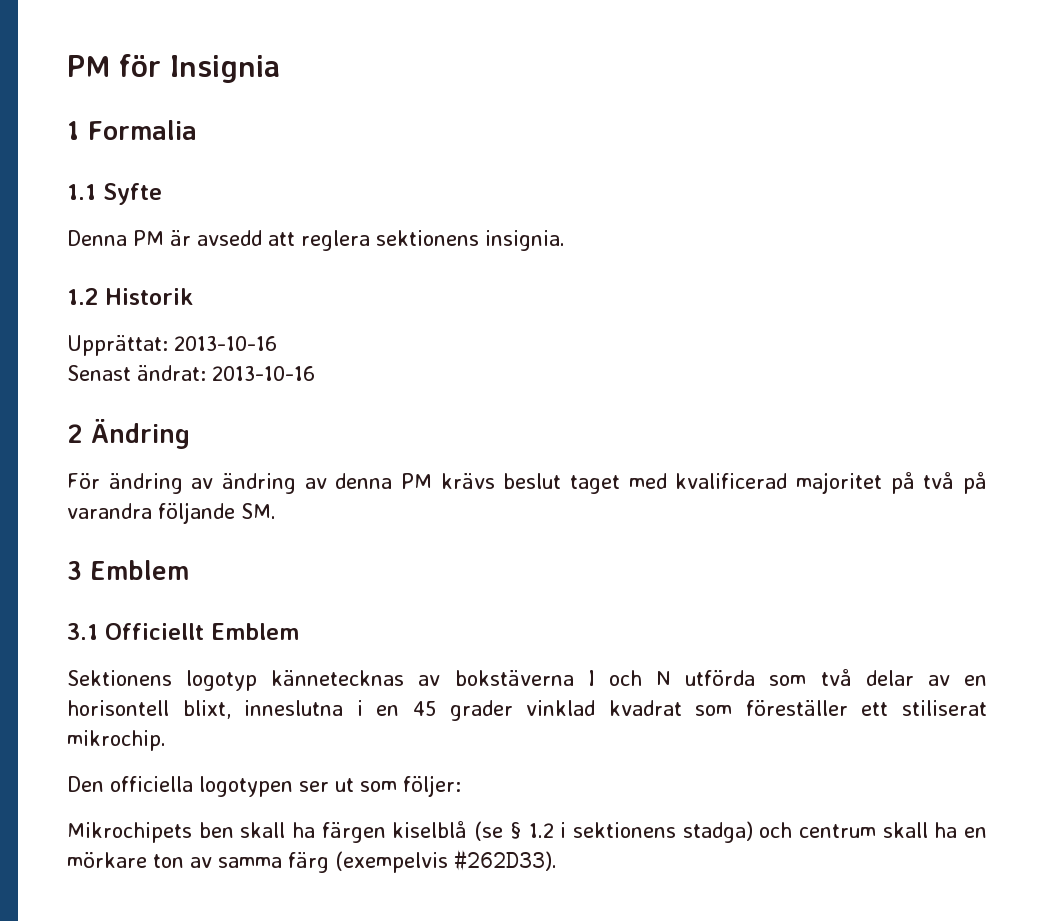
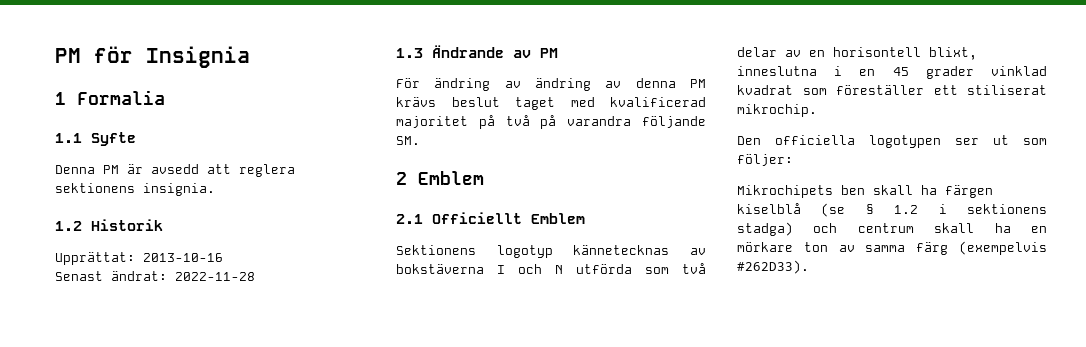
[212,366,315,381] [67,418,190,449] 2013-10-16 // 2 Ändring -> [175,272,255,281] [396,45,558,58] 2022-11-28 // 1.3 Ändrande av PM
[67,560,189,580] [67,623,98,640] 3 Emblem // 3.1 -> [396,171,484,185] [396,214,423,224] 2 Emblem // 2.1

